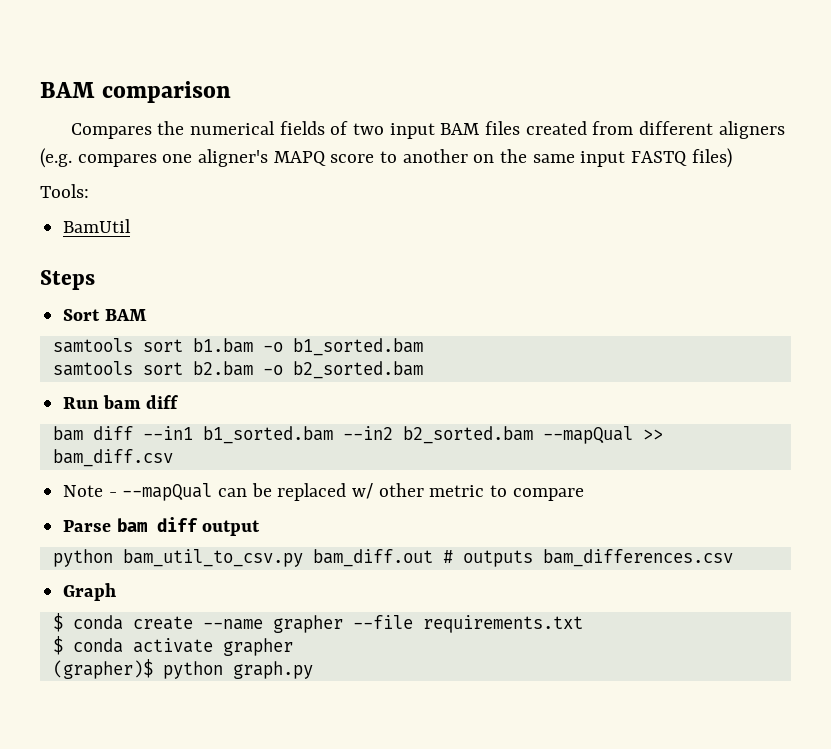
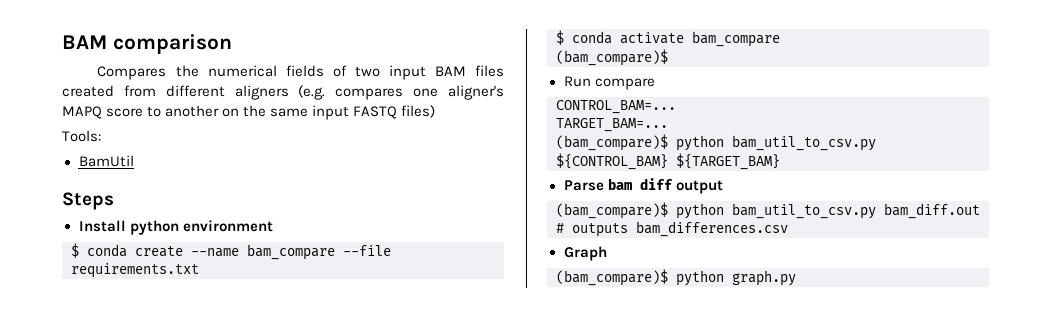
[63,309,147,321] [52,338,423,356] [52,361,423,379] [63,395,180,409] [52,426,663,444] [52,449,173,467] [63,483,584,501] Sort BAM // samtools sort b1.bam -o b1_sorted.bam // samtools sort b2.bam -o b2_sorted.bam // Run bam diff // bam diff --in1 b1_sorted.bam --in2 b2_sorted.bam --mapQual >> bam_diff.csv // Note - --mapQual can be replaced w/ other metric to compare -> [78,220,273,235] [71,243,391,260] [71,263,199,278] [556,30,780,47] [556,49,668,66] [563,76,655,90] [556,100,676,114] [556,118,668,132] [556,134,876,151] [556,153,780,170] Install python environment // $ conda create --name bam_compare --file requirements.txt // $ conda activate bam_compare // (bam_compare)$ // Run compare // CONTROL_BAM=... // TARGET_BAM=... // (bam_compare)$ python bam_util_to_csv.py ${CONTROL_BAM} ${TARGET_BAM}
(261, 528) none -> [556,202,668,219] (bam_compare)$
[52,613,583,633] [52,636,293,656] [52,659,153,679] $ conda create --name grapher --file requirements.txt // $ conda activate grapher // (grapher)$ -> [556,269,668,286] (bam_compare)$

